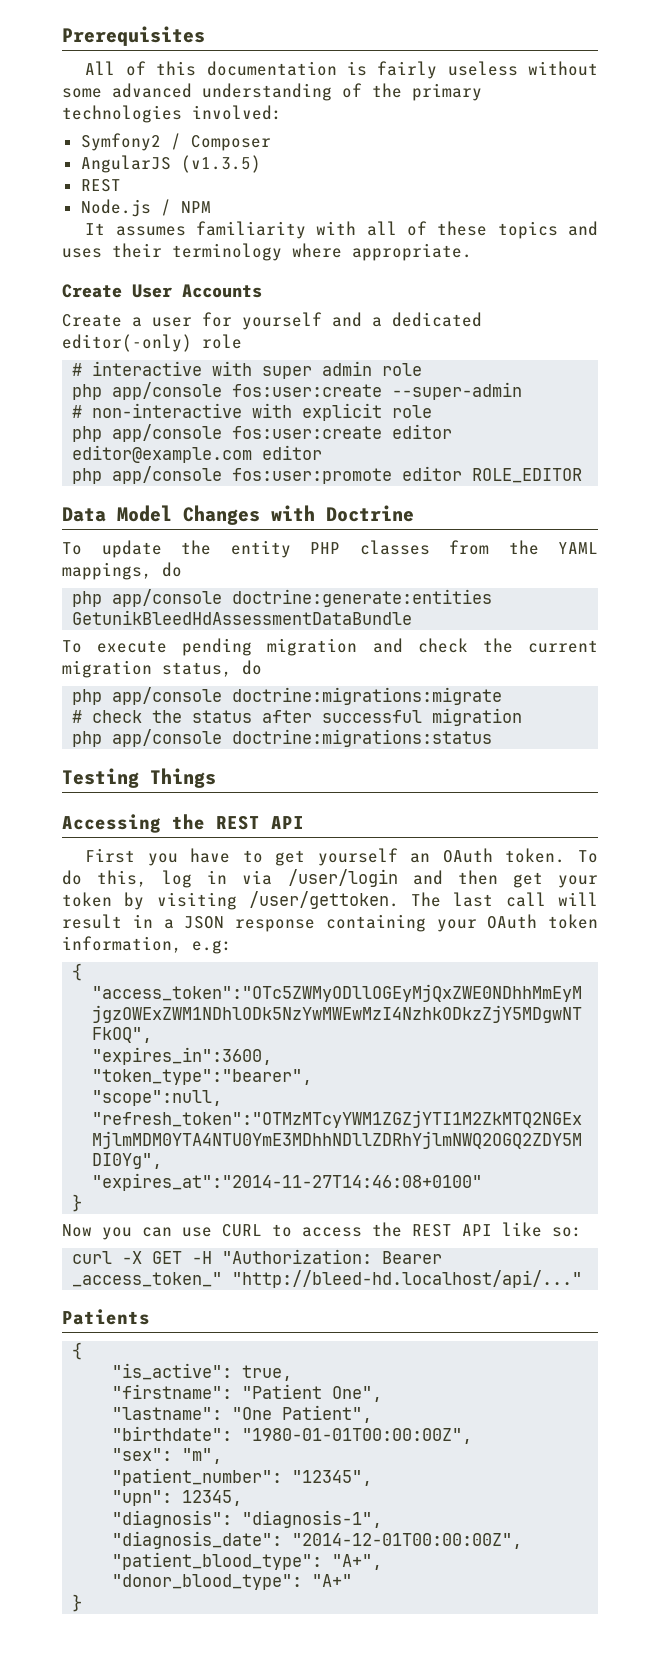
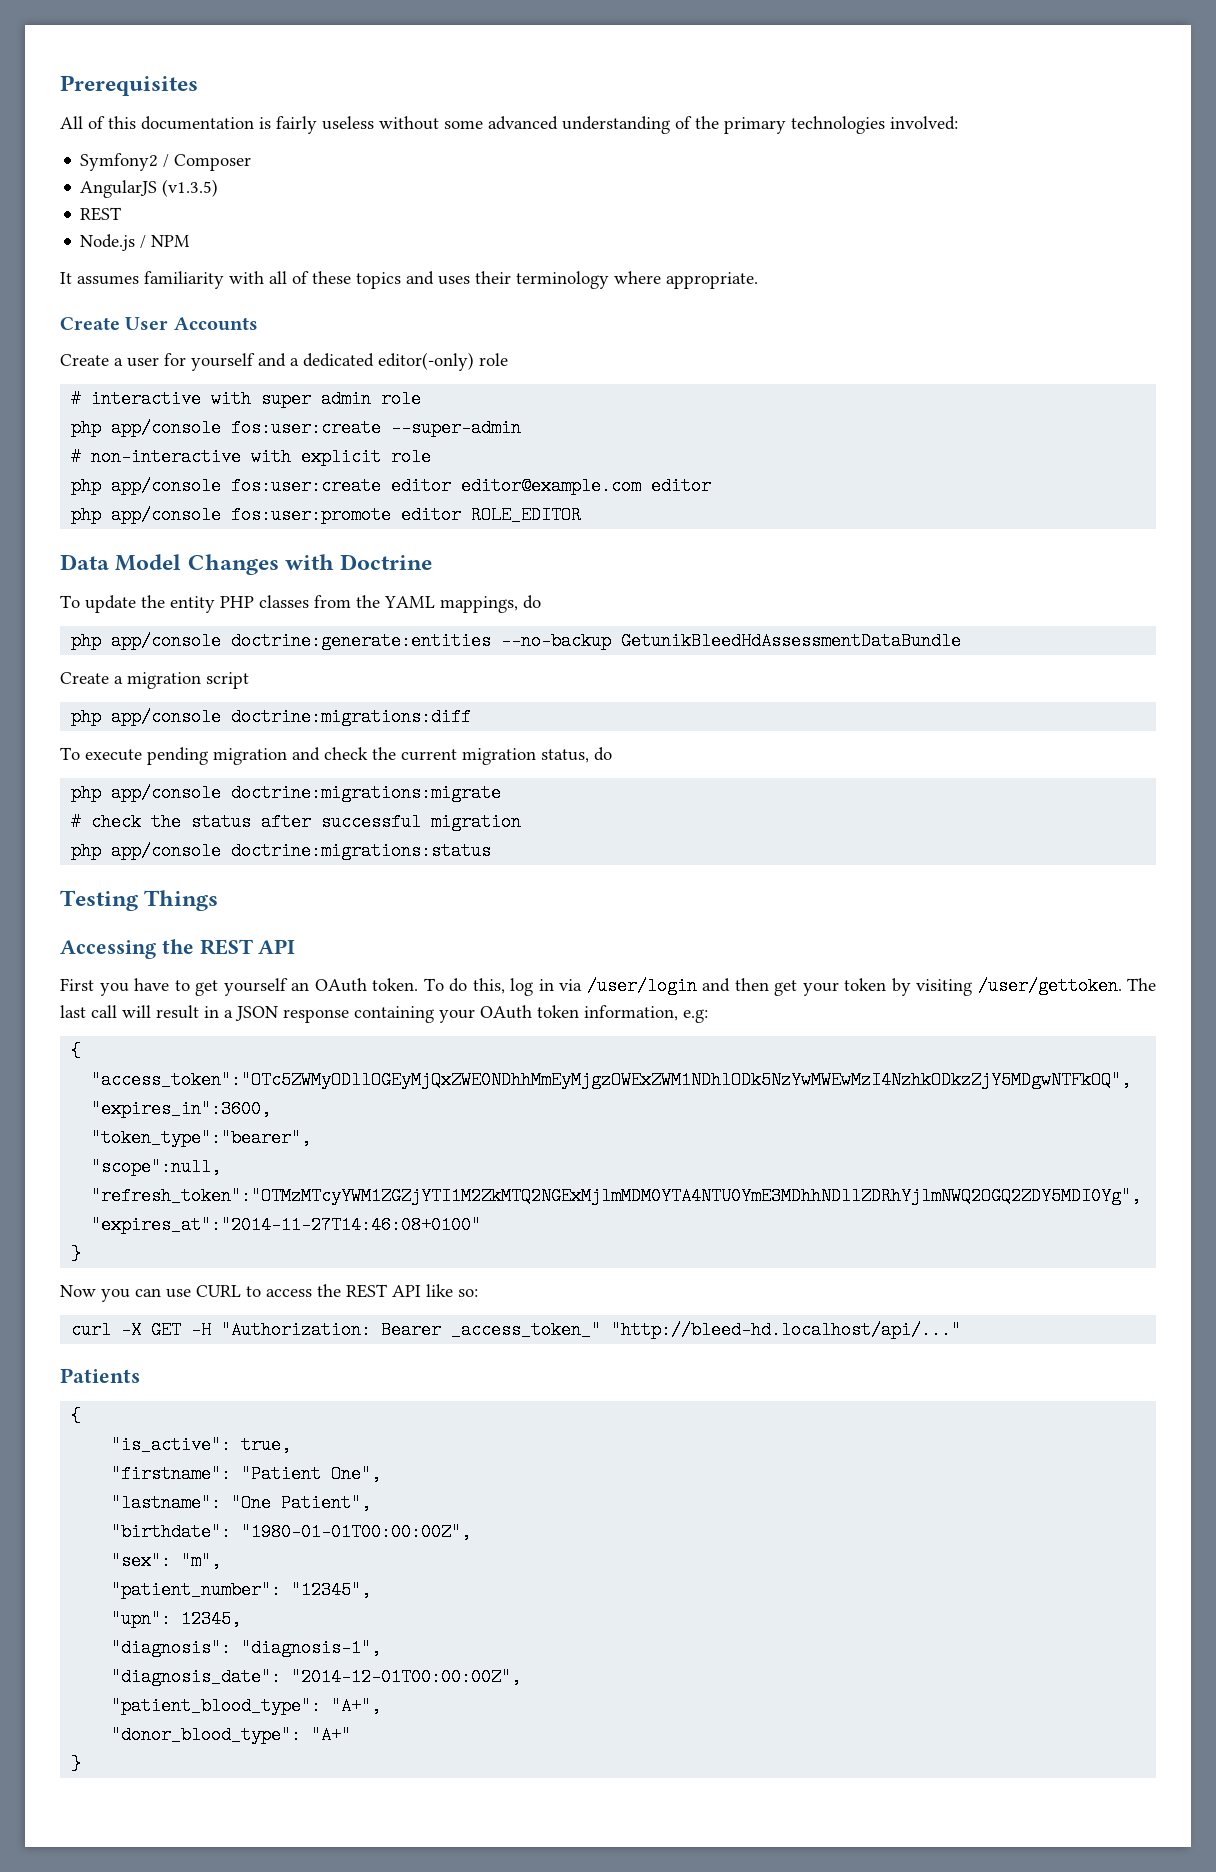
(493, 598) none -> [501,632,612,650] --no-backup
(413, 617) none -> [60,672,249,689] [71,708,472,726] // Create a migration script // php app/console doctrine:migrations:diff

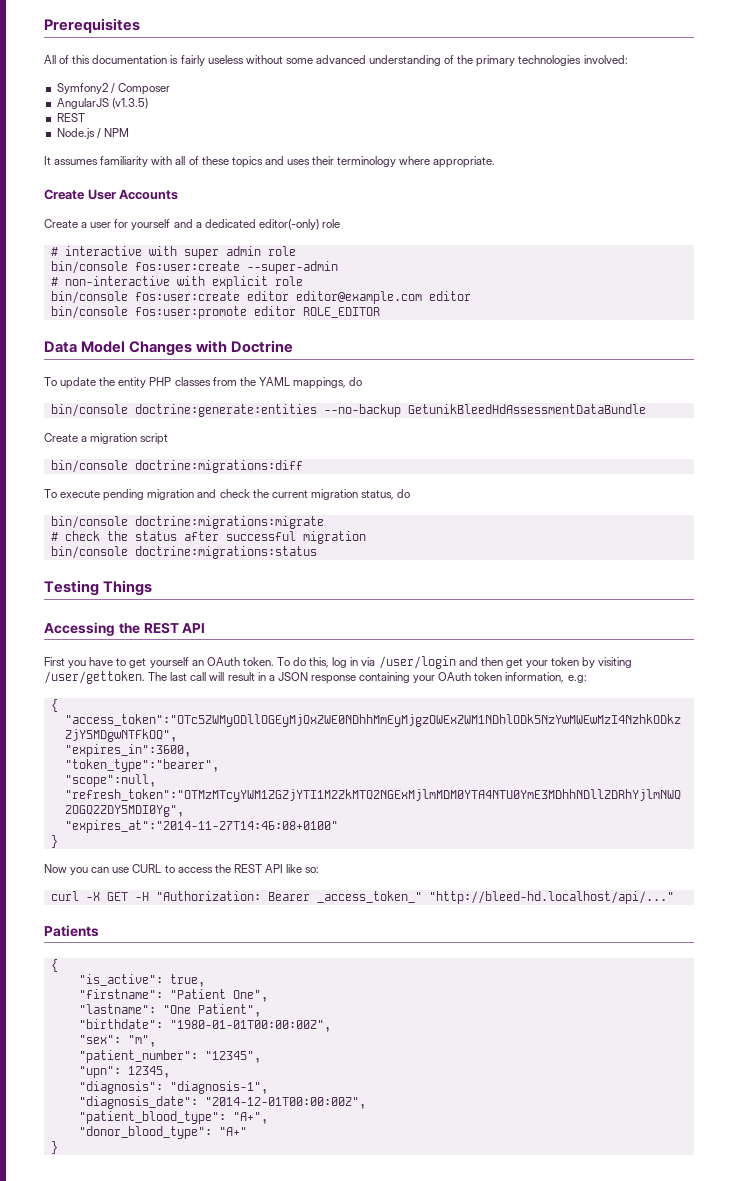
[71,419,222,437] php app/console -> [50,261,128,274] bin/console
[71,477,222,495] php app/console -> [50,291,128,304] bin/console
[71,506,222,524] php app/console -> [50,306,128,319] bin/console
[71,632,222,650] php app/console -> [50,404,128,417] bin/console
[71,708,222,726] php app/console -> [50,460,128,473] bin/console
[71,784,222,802] php app/console -> [50,516,128,529] bin/console
[71,842,222,860] php app/console -> [50,546,128,559] bin/console

